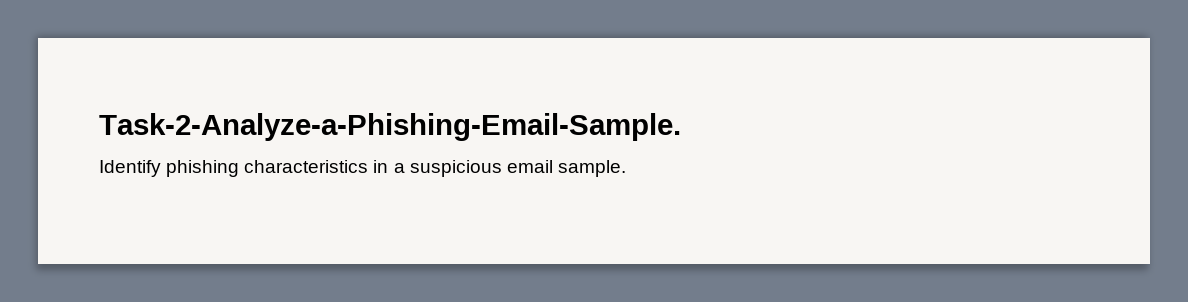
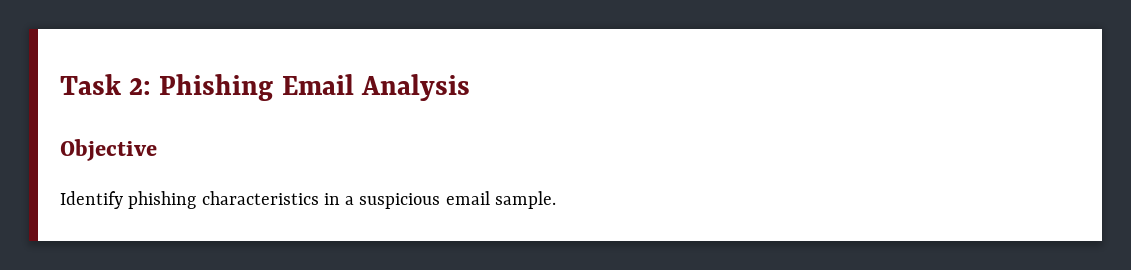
[99,113,681,141] Task-2-Analyze-a-Phishing-Email-Sample. -> [60,74,470,101] [60,139,157,161] Task 2: Phishing Email Analysis // Objective

